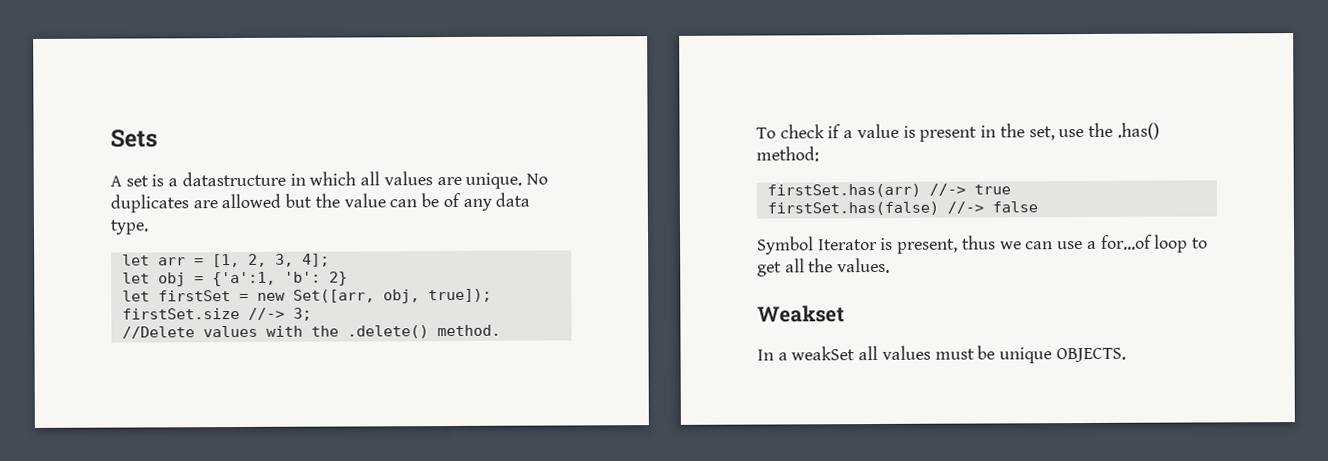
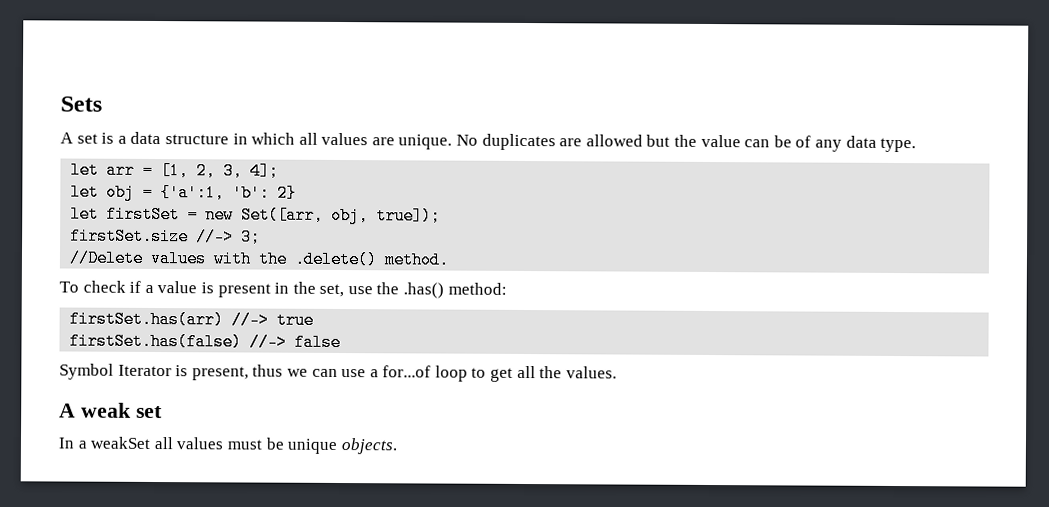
[181,171,286,187] datastructure -> [130,131,229,145] data structure
[757,305,845,323] Weakset -> [59,402,163,419] A weak set
[1055,347,1126,363] OBJECTS. -> [340,438,397,455] objects.

